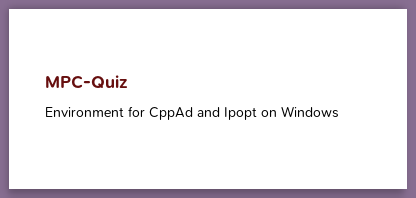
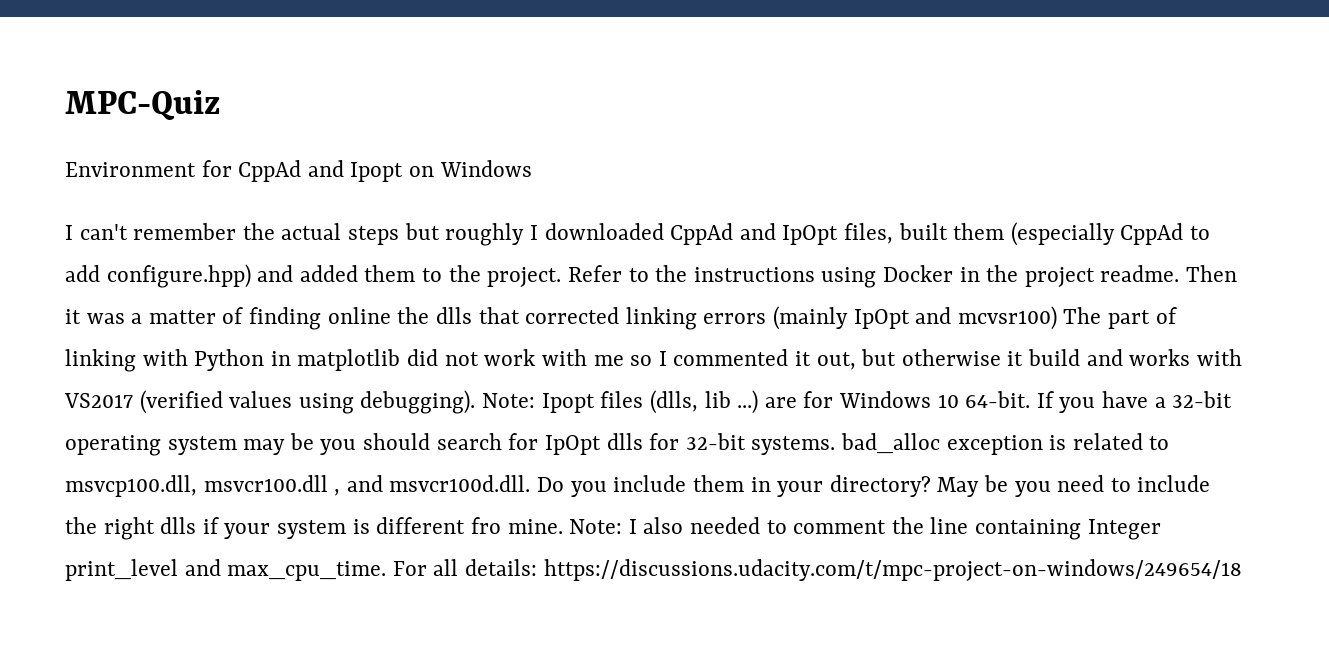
(339, 112) none -> [65,222,1211,246] [65,264,1238,288] [65,306,1177,330] [65,349,1242,372] [64,390,1233,414] [65,433,1170,456] [65,475,1211,497] [65,517,1161,540] [65,559,1242,581] // I can't remember the actual steps but roughly I downloaded CppAd and IpOpt files, built them (especially CppAd to add configure.hpp) and added them to the project. Refer to the instructions using Docker in the project readme. Then it was a matter of finding online the dlls that corrected linking errors (mainly IpOpt and mcvsr100) The part of linking with Python in matplotlib did not work with me so I commented it out, but otherwise it build and works with VS2017 (verified values using debugging). Note: Ipopt files (dlls, lib ...) are for Windows 10 64-bit. If you have a 32-bit operating system may be you should search for IpOpt dlls for 32-bit systems. bad_alloc exception is related to msvcp100.dll, msvcr100.dll , and msvcr100d.dll. Do you include them in your directory? May be you need to include the right dlls if your system is different fro mine. Note: I also needed to comment the line containing Integer print_level and max_cpu_time. For all details: https://discussions.udacity.com/t/mpc-project-on-windows/249654/18

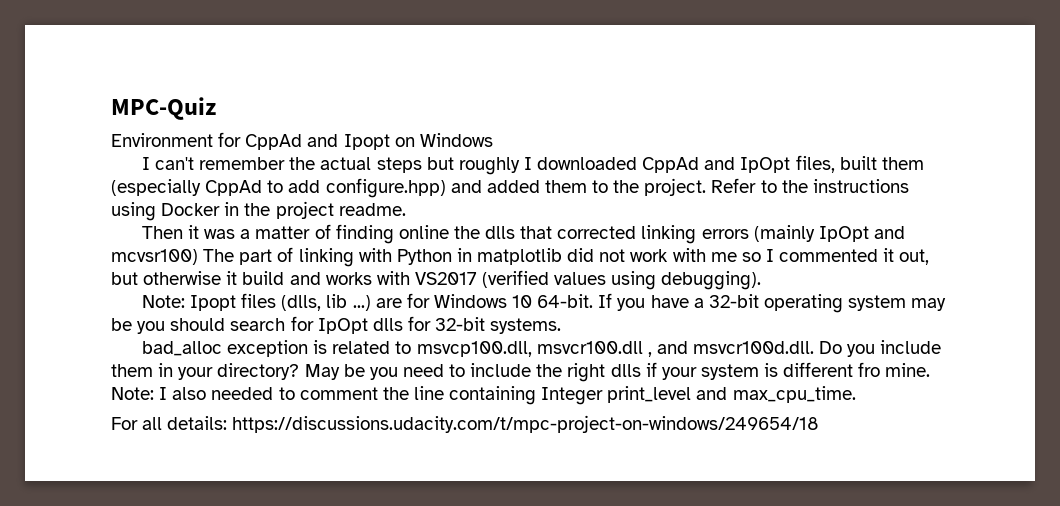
(1180, 273) none -> (406, 209) //
(476, 402) none -> (762, 280) //
(836, 445) none -> (562, 326) //
(387, 571) none -> (856, 394) //

